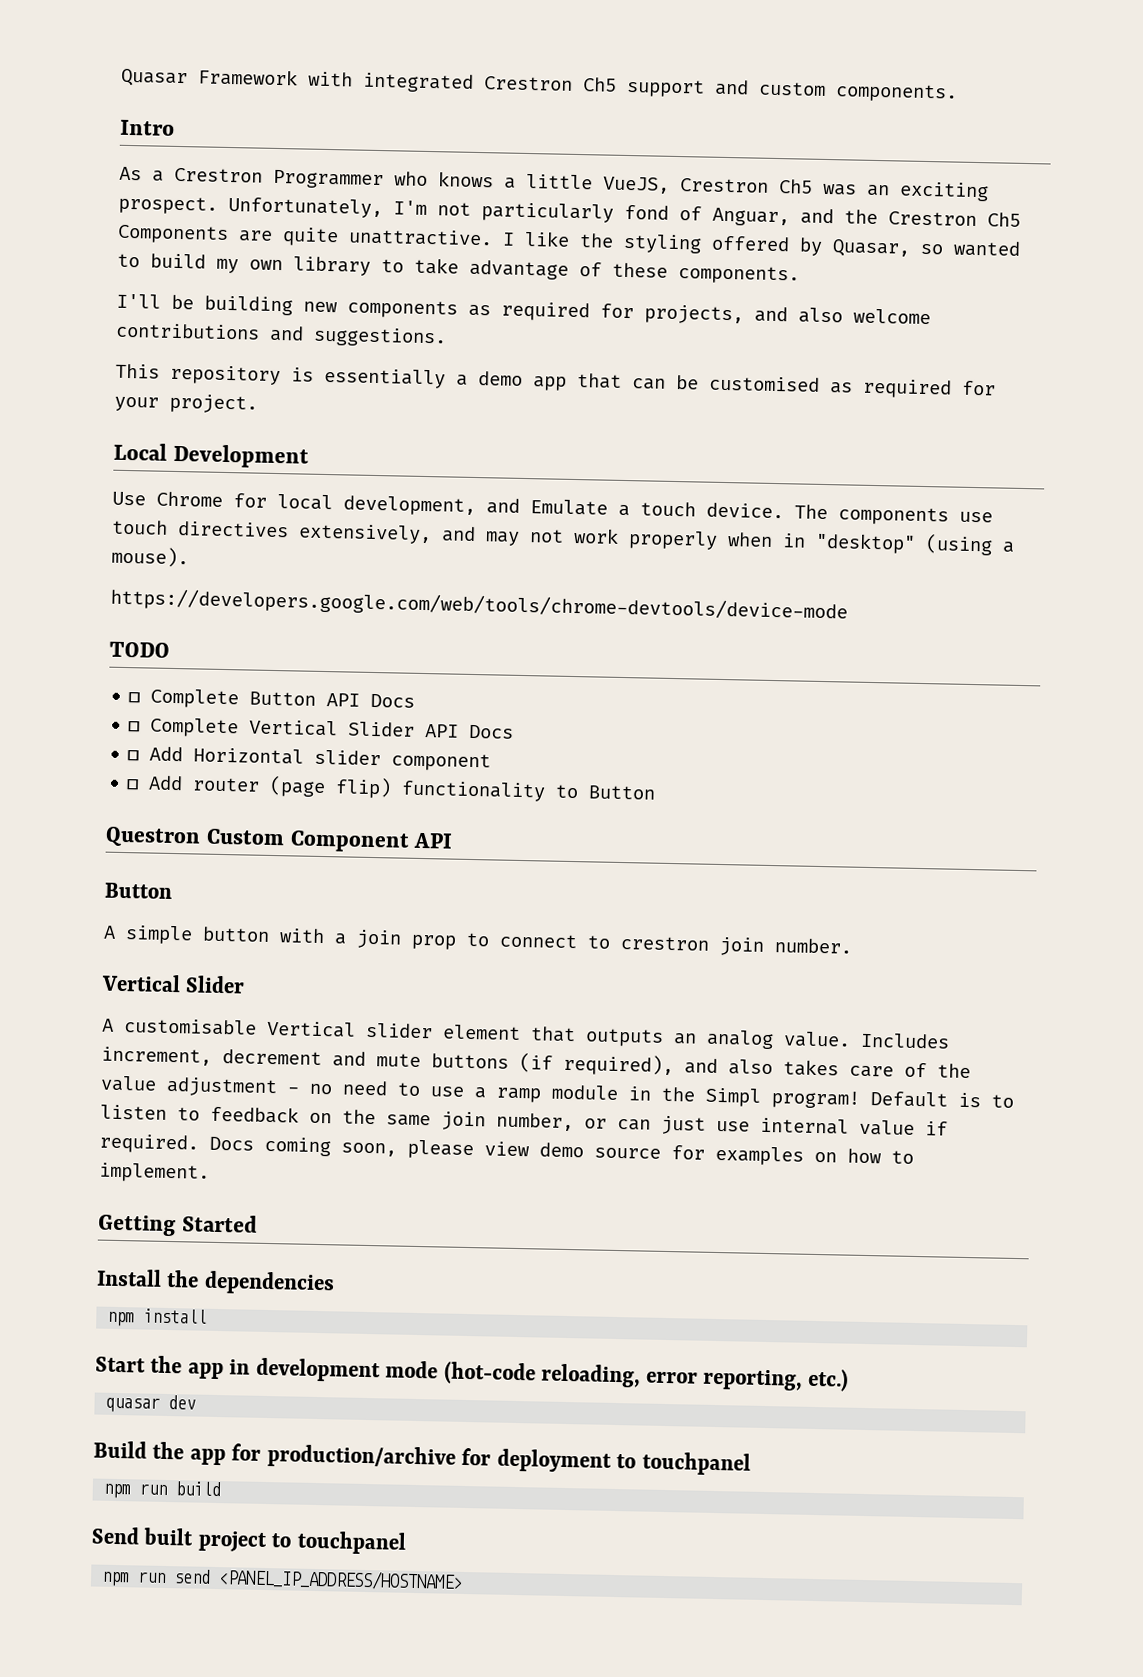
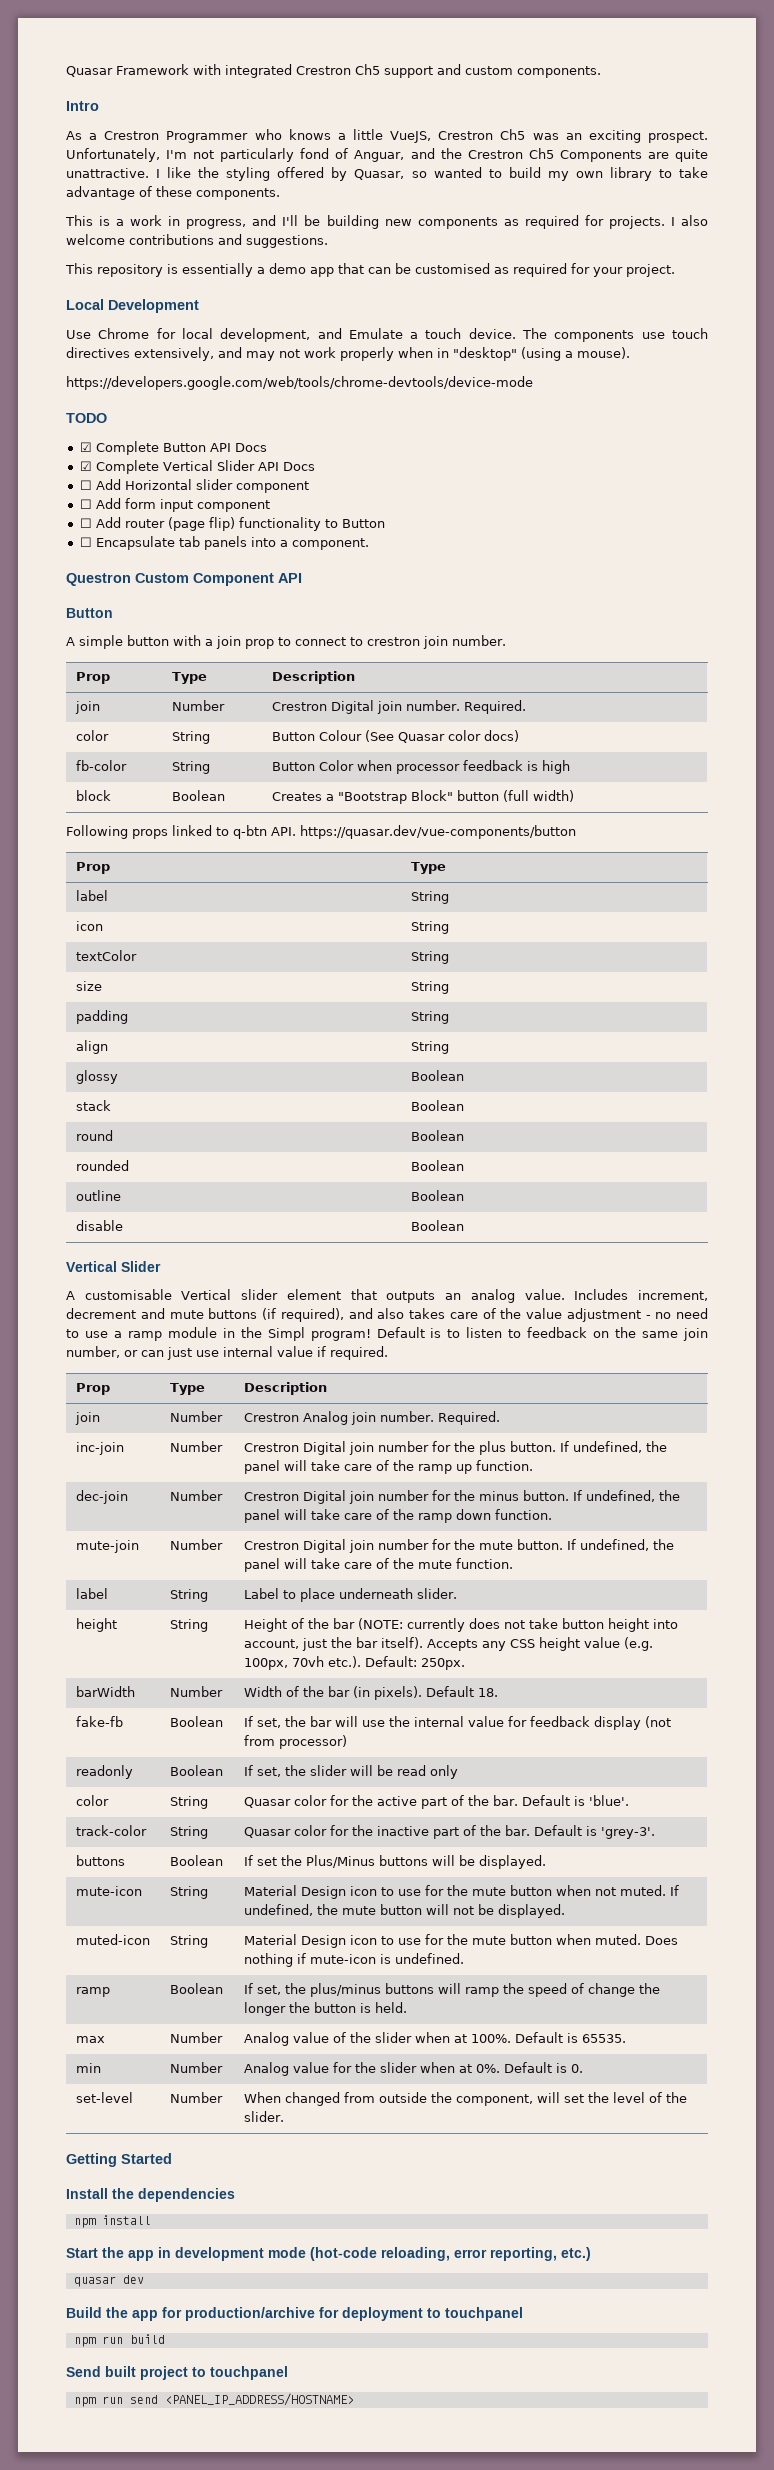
(800, 275) none -> [65,215,277,229] This is a work in progress, and
[644,304,788,325] projects, and -> [608,216,675,229] projects. I
[128,692,141,704] ☐ -> [79,442,92,452] ☑
[128,721,141,733] ☐ -> [79,461,92,471] ☑
(492, 762) none -> [79,498,270,512] // ☐ Add form input component
(657, 792) none -> [79,536,369,550] // ☐ Encapsulate tab panels into a component.
(853, 946) none -> [75,672,110,684] [171,672,207,684] [271,671,355,684] [74,701,100,714] [171,700,225,711] [271,700,526,714] [75,730,109,741] [171,731,210,744] [271,730,519,743] [75,760,127,771] [171,761,210,774] [271,760,570,774] [75,790,111,801] [171,790,225,801] [271,790,574,804] [66,825,576,839] [75,862,110,874] [410,862,446,874] [75,890,108,901] [410,891,449,904] [75,921,103,931] [410,921,449,934] [75,950,137,961] [410,951,449,964] [75,981,102,991] [410,981,449,994] [75,1010,128,1024] [410,1011,449,1024] [75,1040,108,1054] [410,1041,449,1054] [75,1070,118,1084] [410,1070,464,1081] [75,1100,111,1111] [410,1100,464,1111] [75,1130,113,1141] [410,1130,464,1141] [75,1160,129,1171] [410,1160,464,1171] [75,1190,121,1201] [410,1190,464,1201] [75,1220,123,1231] [410,1220,464,1231] // Prop | Type | Description // join | Number | Crestron Digital join number. Required. // color | String | Button Colour (See Quasar color docs) // fb-color | String | Button Color when processor feedback is high // block | Boolean | Creates a "Bootstrap Block" button (full width) // Following props linked to q-btn API. https://quasar.dev/vue-components/button // Prop | Type // label | String // icon | String // textColor | String // size | String // padding | String // align | String // glossy | Boolean // stack | Boolean // round | Boolean // rounded | Boolean // outline | Boolean // disable | Boolean
[209,1136,914,1166] [99,1162,210,1183] Docs coming soon, please view demo source for examples on how to implement. -> [75,1383,110,1395] [169,1383,205,1395] [243,1382,327,1395] [74,1412,100,1425] [169,1411,223,1422] [243,1411,500,1425] [75,1442,124,1455] [169,1441,223,1452] [243,1441,667,1455] [243,1460,533,1474] [75,1490,128,1504] [169,1490,223,1501] [243,1490,680,1504] [243,1509,552,1523] [75,1540,139,1553] [169,1539,223,1550] [243,1539,674,1553] [243,1558,513,1572] [75,1588,108,1599] [169,1589,208,1602] [243,1588,457,1602] [75,1618,117,1632] [169,1619,208,1632] [243,1618,678,1632] [243,1637,653,1651] [243,1656,465,1670] [75,1686,135,1697] [169,1686,223,1697] [243,1686,498,1700] [75,1716,123,1727] [169,1716,223,1727] [243,1716,671,1730] [243,1735,347,1749] [75,1765,133,1779] [169,1765,223,1776] [243,1765,458,1779] [75,1795,109,1806] [169,1796,208,1809] [243,1795,629,1809] [75,1825,147,1836] [169,1826,208,1839] [243,1825,655,1839] [75,1855,125,1866] [169,1855,223,1866] [243,1855,546,1869] [75,1886,142,1896] [169,1886,208,1899] [243,1885,679,1899] [243,1904,565,1918] [75,1934,150,1945] [169,1935,208,1948] [243,1934,678,1948] [243,1953,464,1967] [75,1987,110,1997] [169,1983,223,1994] [243,1983,660,1997] [243,2002,407,2016] [75,2036,105,2043] [169,2032,223,2043] [243,2032,626,2046] [75,2063,101,2073] [169,2062,223,2073] [243,2062,583,2076] [75,2092,133,2103] [169,2092,223,2103] [243,2092,687,2106] [243,2111,284,2122] // Prop | Type | Description // join | Number | Crestron Analog join number. Required. // inc-join | Number | Crestron Digital join number for the plus button. If undefined, the panel will take care of the ramp up function. // dec-join | Number | Crestron Digital join number for the minus button. If undefined, the panel will take care of the ramp down function. // mute-join | Number | Crestron Digital join number for the mute button. If undefined, the panel will take care of the mute function. // label | String | Label to place underneath slider. // height | String | Height of the bar (NOTE: currently does not take button height into account, just the bar itself). Accepts any CSS height value (e.g. 100px, 70vh etc.). Default: 250px. // barWidth | Number | Width of the bar (in pixels). Default 18. // fake-fb | Boolean | If set, the bar will use the internal value for feedback display (not from processor) // readonly | Boolean | If set, the slider will be read only // color | String | Quasar color for the active part of the bar. Default is 'blue'. // track-color | String | Quasar color for the inactive part of the bar. Default is 'grey-3'. // buttons | Boolean | If set the Plus/Minus buttons will be displayed. // mute-icon | String | Material Design icon to use for the mute button when not muted. If undefined, the mute button will not be displayed. // muted-icon | String | Material Design icon to use for the mute button when muted. Does nothing if mute-icon is undefined. // ramp | Boolean | If set, the plus/minus buttons will ramp the speed of change the longer the button is held. // max | Number | Analog value of the slider when at 100%. Default is 65535. // min | Number | Analog value for the slider when at 0%. Default is 0. // set-level | Number | When changed from outside the component, will set the level of the slider.

